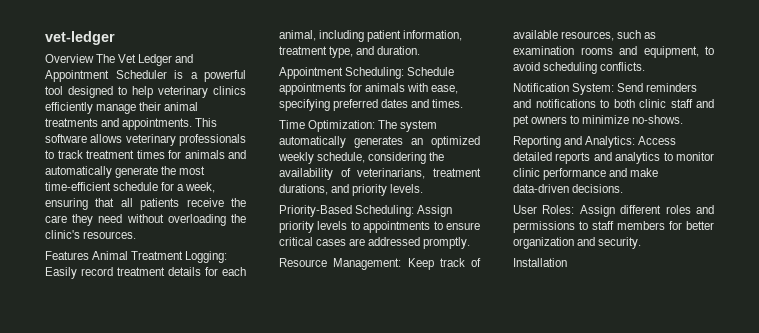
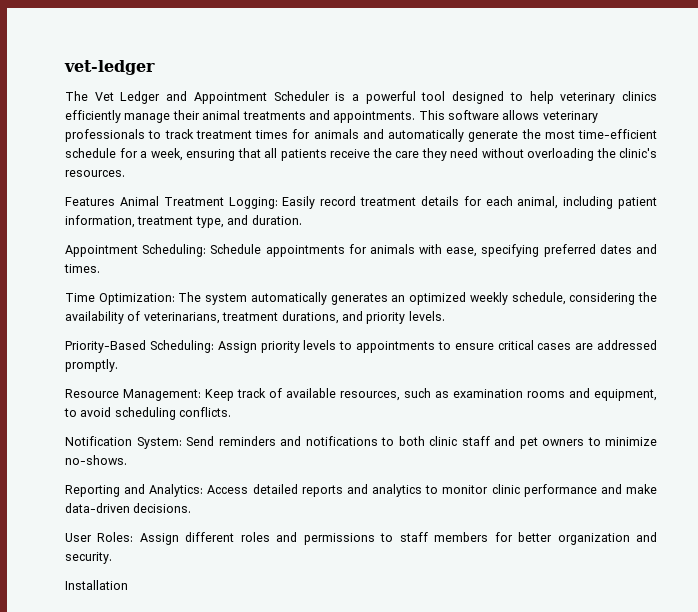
[45,54,94,63] Overview -> (155, 67) none

